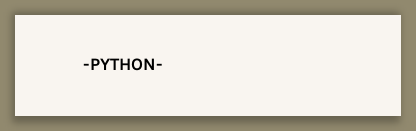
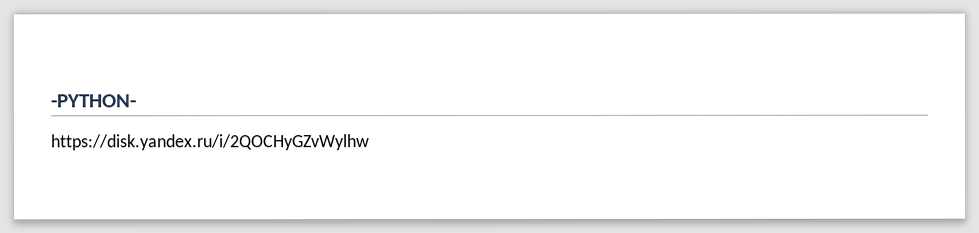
(163, 64) none -> [51,134,370,151] // https://disk.yandex.ru/i/2QOCHyGZvWylhw

